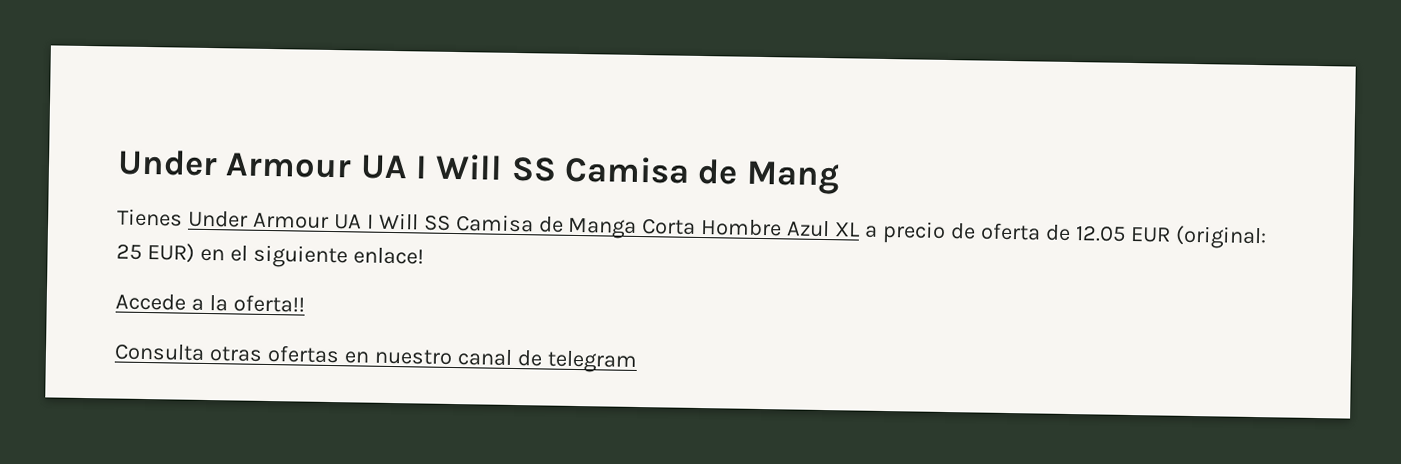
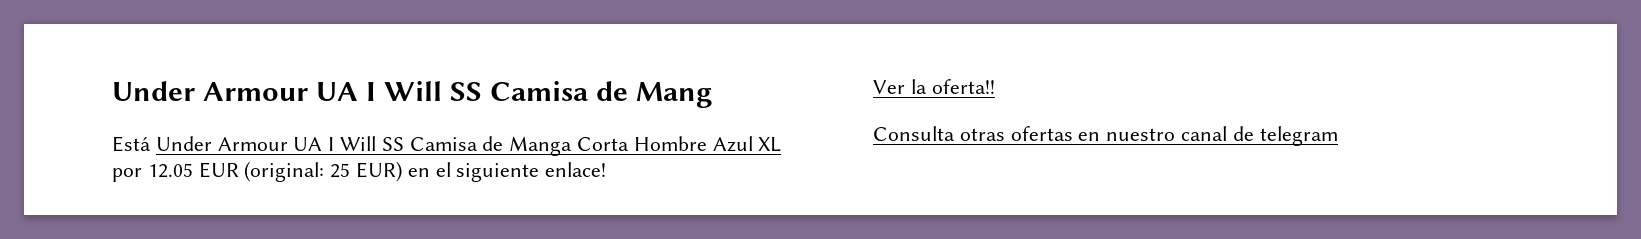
[117,208,183,227] Tienes -> [112,136,151,152] Está
[864,220,1071,244] a precio de oferta de -> [112,168,142,182] por
[115,293,204,311] Accede a -> [873,80,905,94] Ver

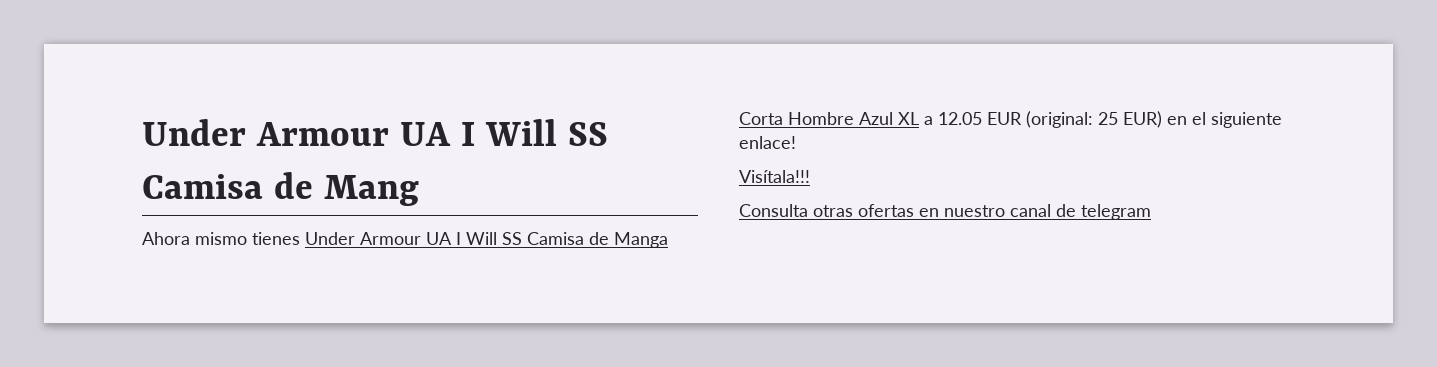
[112,136,151,152] Está -> [142,232,300,245] Ahora mismo tienes
[112,168,142,182] por -> [924,116,933,125] a
[873,79,995,94] Ver la oferta!! -> [739,170,810,183] Visítala!!!

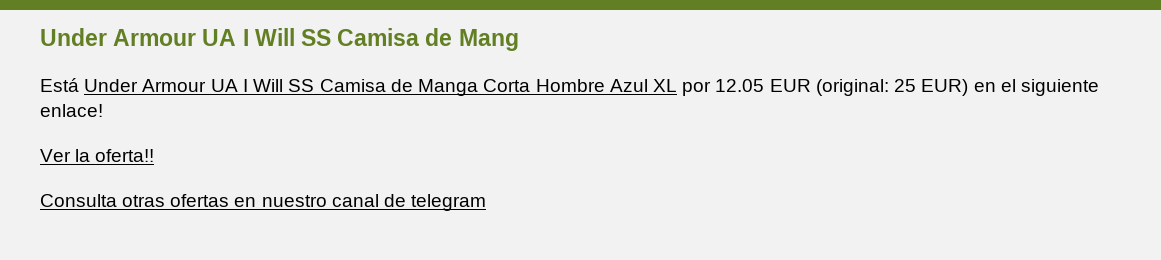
[142,232,300,245] Ahora mismo tienes -> [40,78,79,92] Está
[924,116,933,125] a -> [682,81,712,96] por
[739,170,810,183] Visítala!!! -> [40,149,155,162] Ver la oferta!!

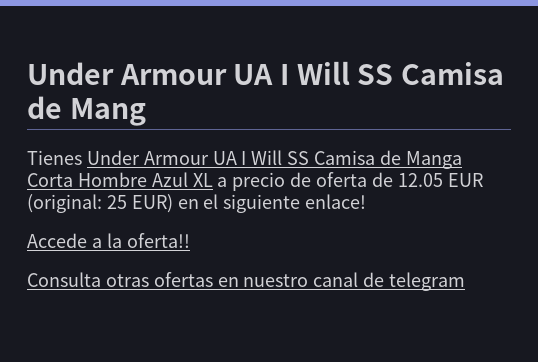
[40,78,79,92] Está -> [27,150,82,165] Tienes
[682,81,712,96] por -> [217,172,393,191] a precio de oferta de
[40,149,71,162] Ver -> [27,233,102,248] Accede a

